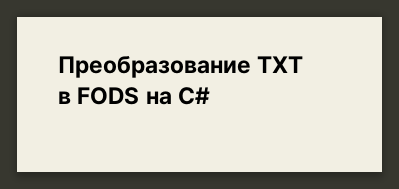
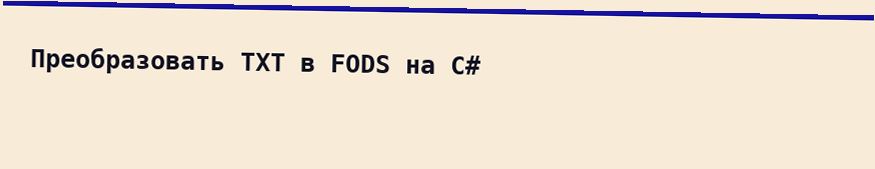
[58,55,251,78] Преобразование -> [30,46,226,76] Преобразовать

